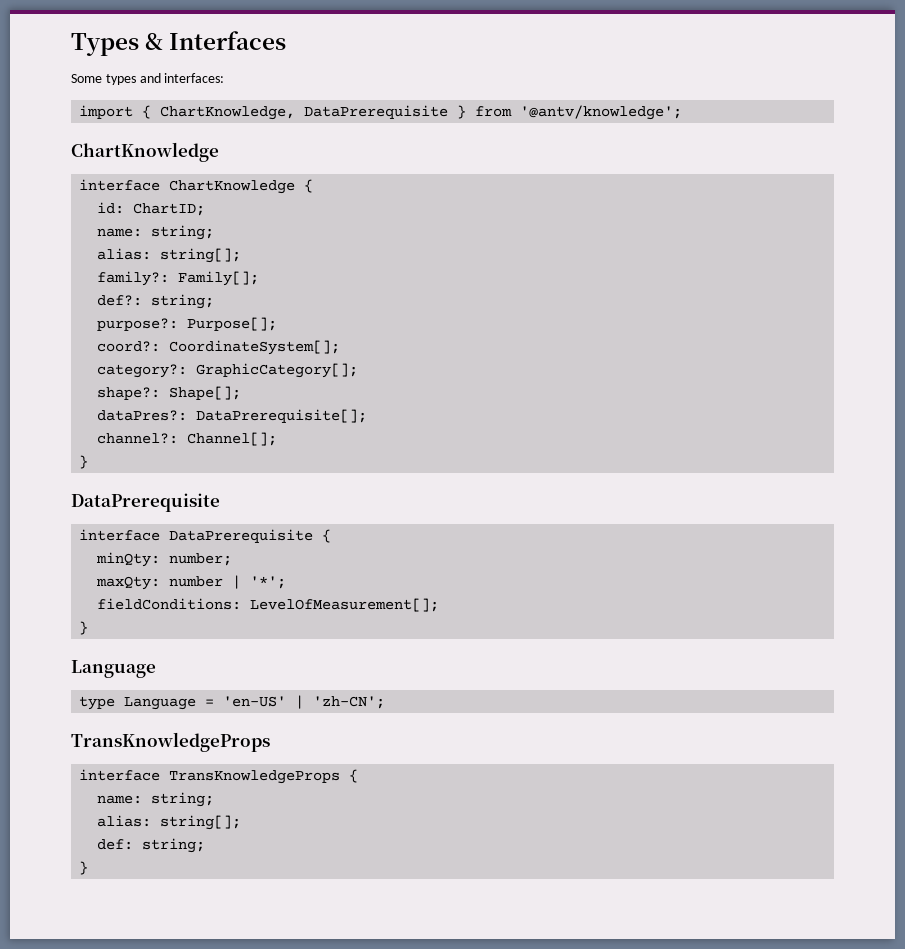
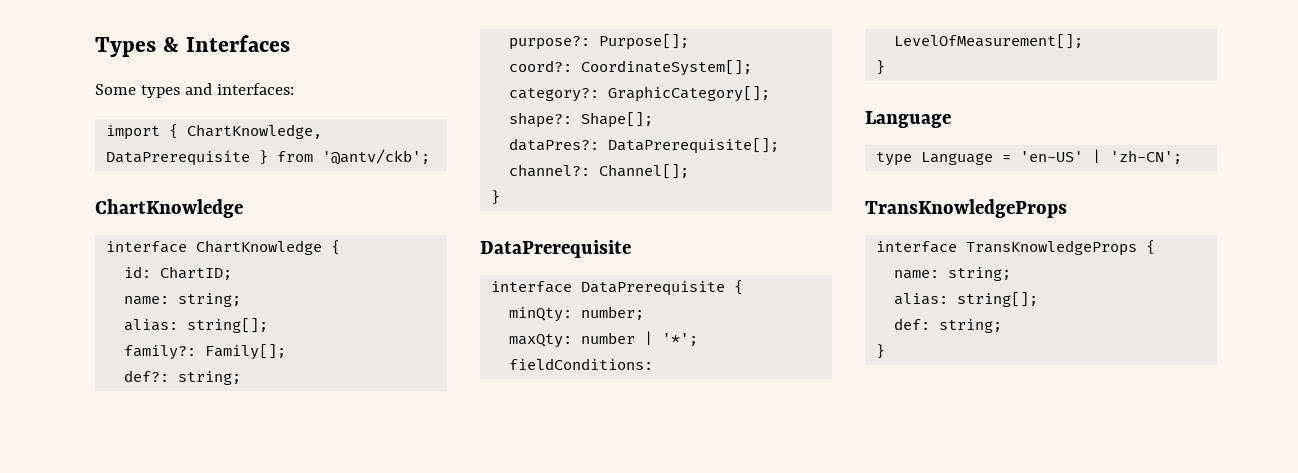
[520,105,683,120] '@antv/knowledge'; -> [322,149,431,165] '@antv/ckb';

